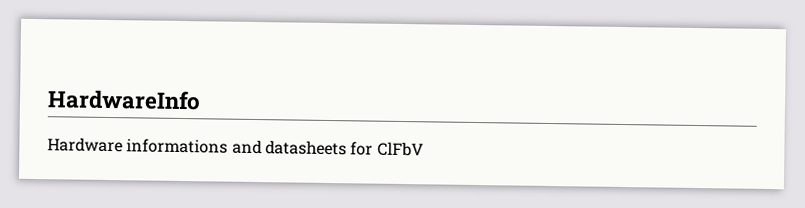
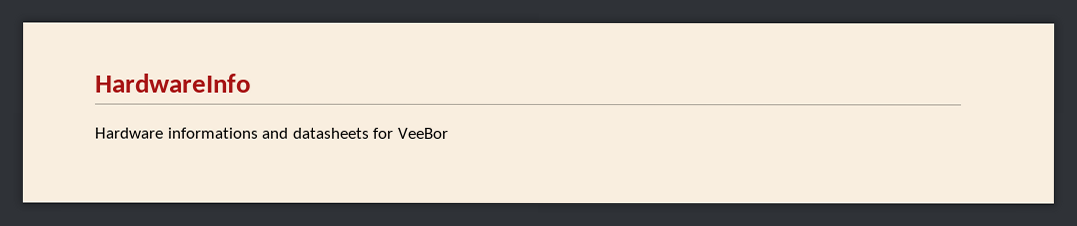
[376,141,424,157] ClFbV -> [396,127,448,139] VeeBor

